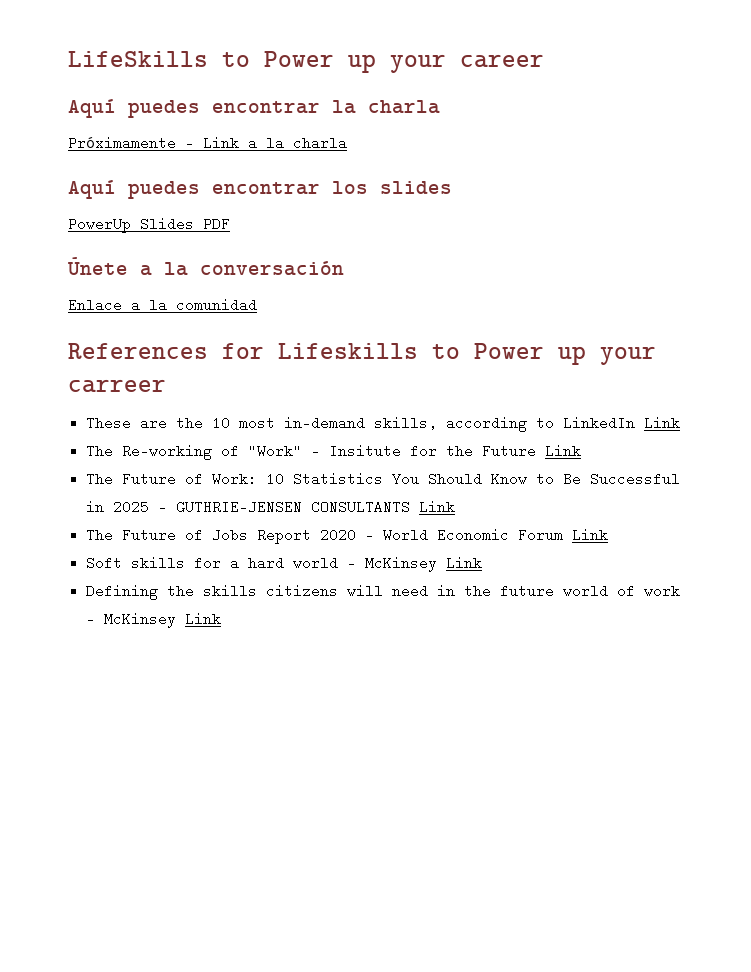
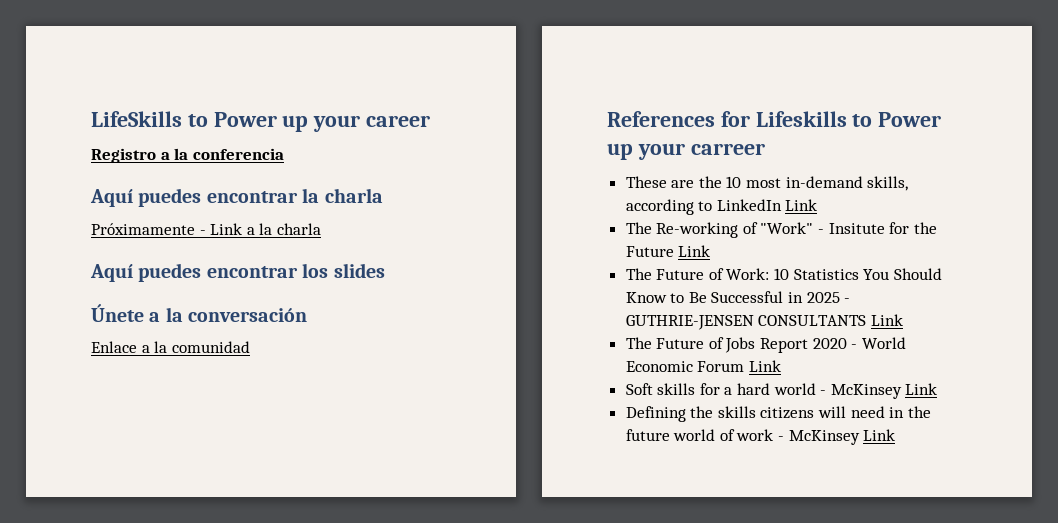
(544, 61) none -> [91,148,284,163] // Registro a la conferencia
[68,217,230,233] // PowerUp Slides PDF -> (385, 270) none

